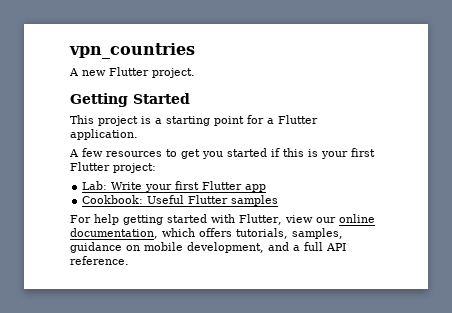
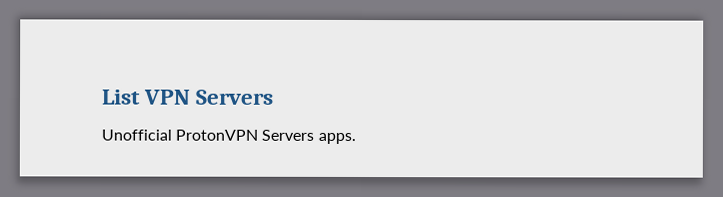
[69,43,195,59] [69,67,195,78] [70,93,190,107] [70,115,318,126] [70,129,138,140] [69,148,375,159] [70,162,156,173] [82,181,267,192] [82,195,279,206] [70,214,375,225] [70,228,343,239] [70,242,346,253] [70,256,129,265] vpn_countries // A new Flutter project. // Getting Started // This project is a starting point for a Flutter application. // A few resources to get you started if this is your first Flutter project: // Lab: Write your first Flutter app // Cookbook: Useful Flutter samples // For help getting started with Flutter, view our online documentation, which offers tutorials, samples, guidance on mobile development, and a full API reference. -> [101,89,275,105] [101,129,356,144] List VPN Servers // Unofficial ProtonVPN Servers apps.

